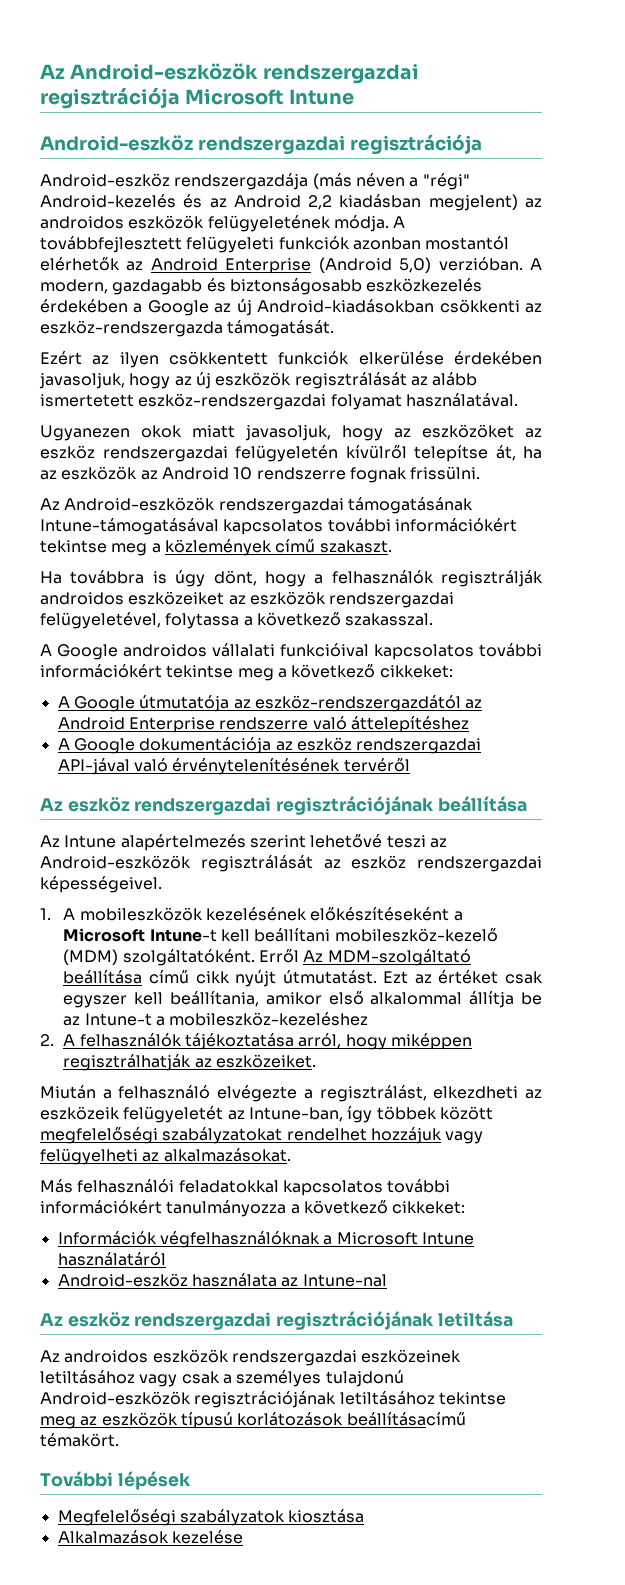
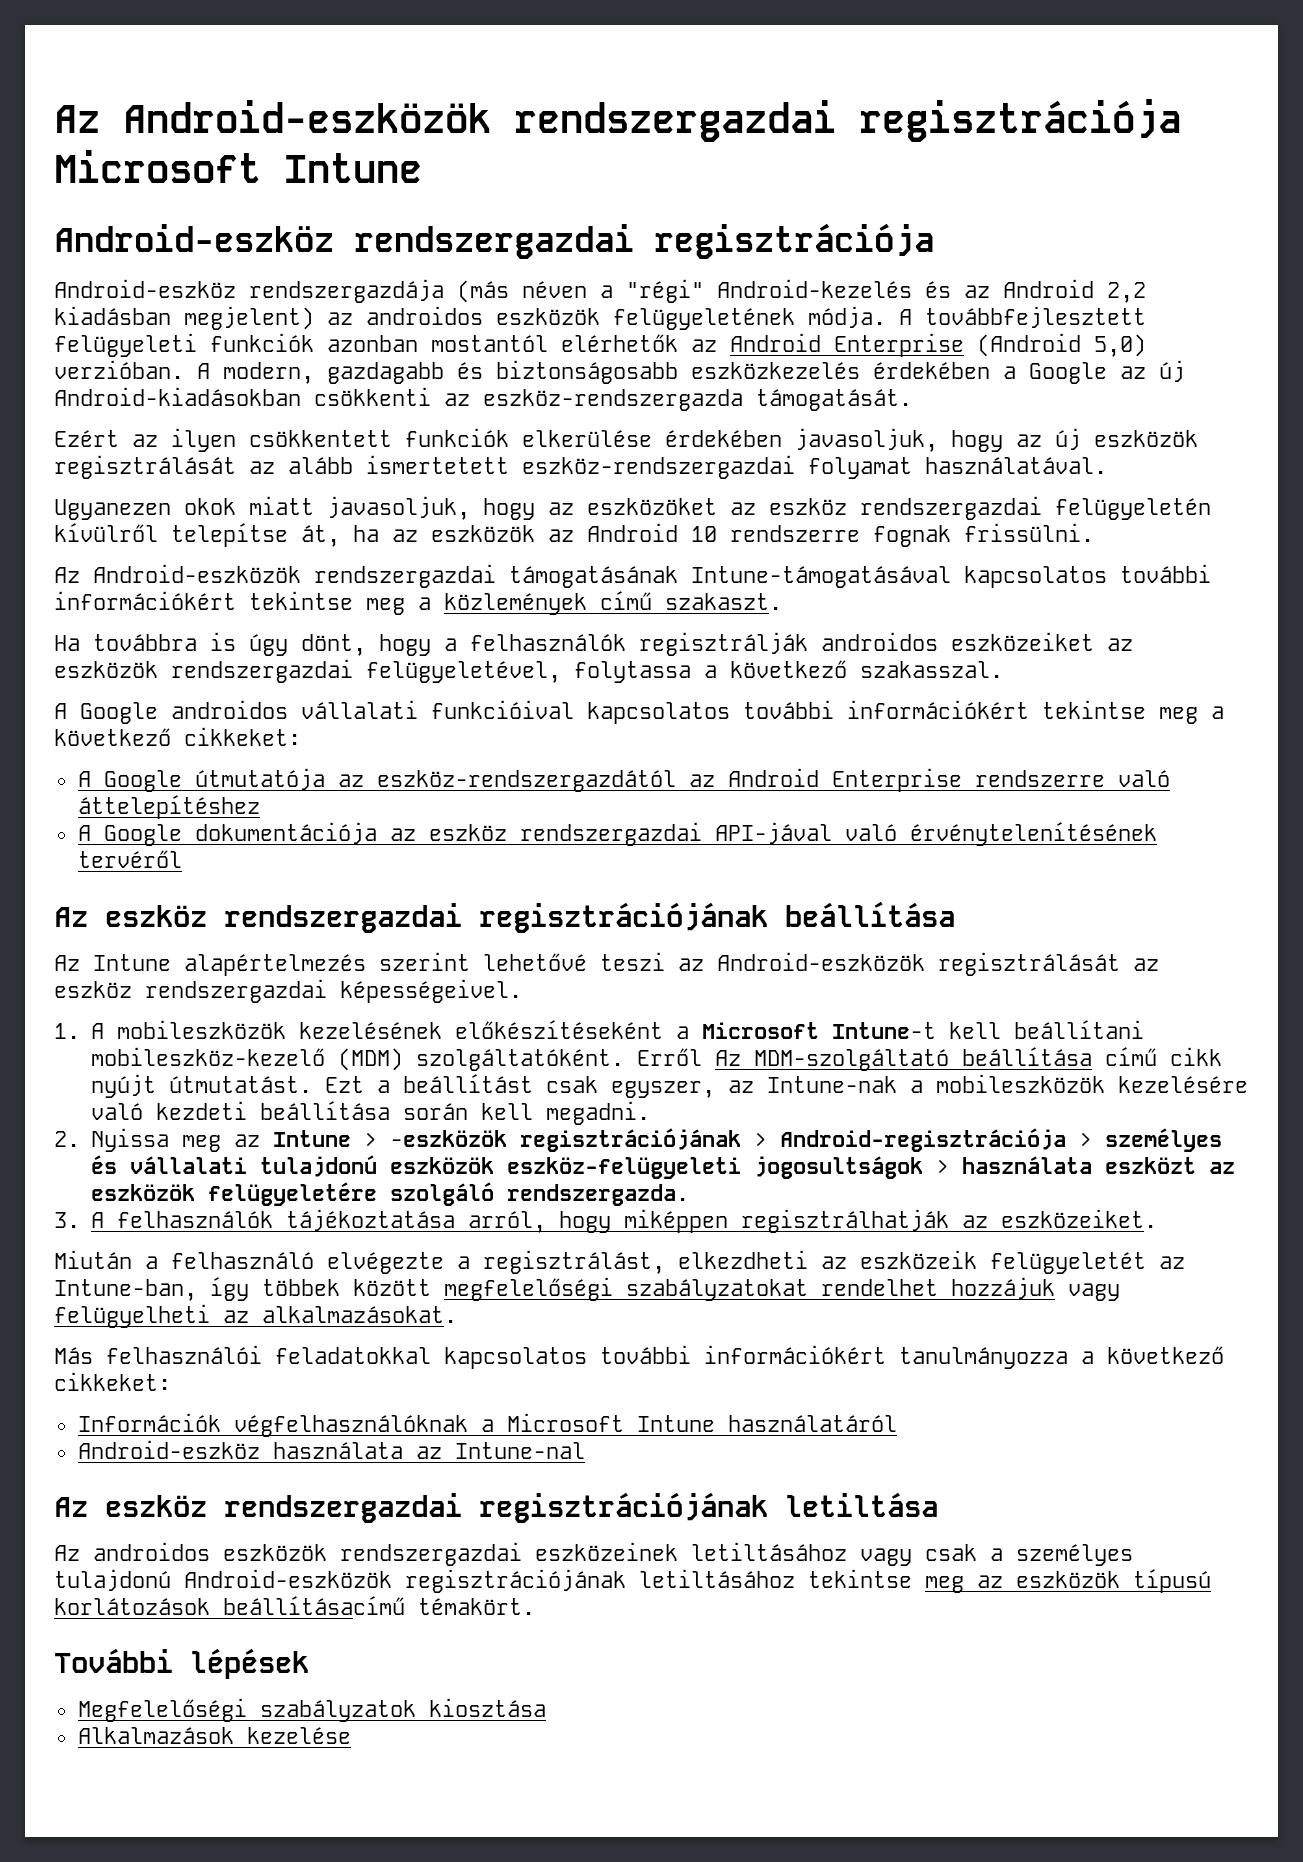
[414,970,543,984] [63,991,542,1008] [63,1012,369,1026] [40,1034,54,1046] az értéket csak egyszer kell beállítania, amikor első alkalommal állítja be az Intune-t a mobileszköz-kezeléshez // 2. -> [376,1074,1248,1098] [90,1101,650,1125] [54,1128,1222,1152] [90,1155,1235,1179] [90,1182,689,1206] [54,1212,80,1228] a beállítást csak egyszer, az Intune-nak a mobileszközök kezelésére való kezdeti beállítása során kell megadni. // 2. Nyissa meg az Intune > -eszközök regisztrációjának > Android-regisztrációja > személyes és vállalati tulajdonú eszközök eszköz-felügyeleti jogosultságok > használata eszközt az eszközök felügyeletére szolgáló rendszergazda. // 3.

